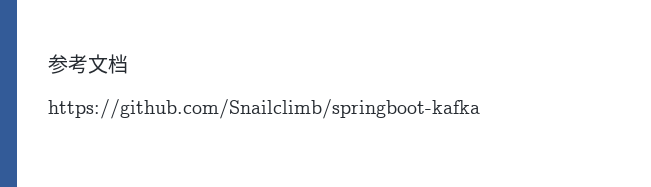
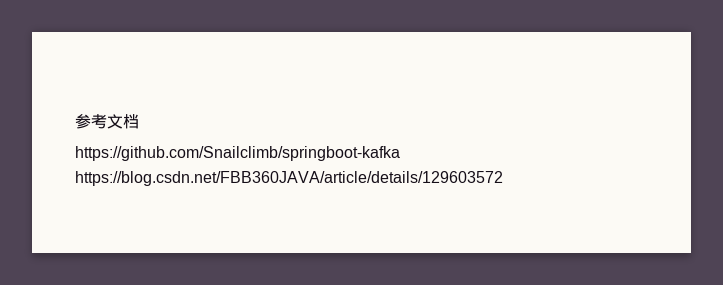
(480, 109) none -> [75,171,503,186] https://blog.csdn.net/FBB360JAVA/article/details/129603572

